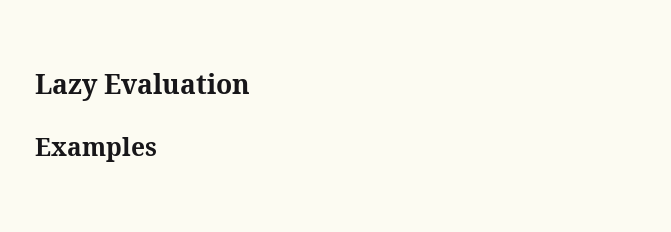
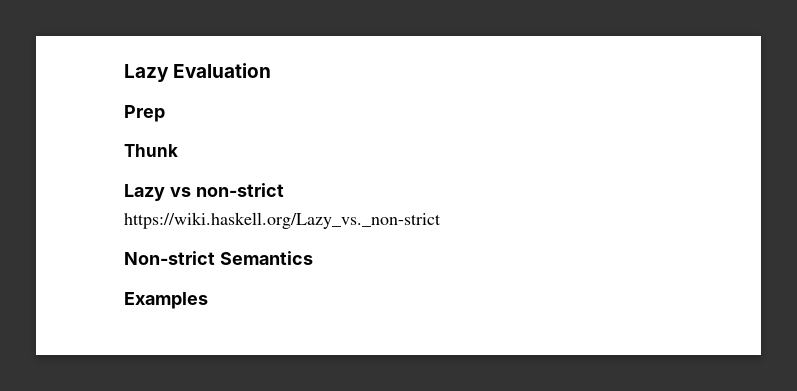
(251, 83) none -> [124,105,165,122] [124,144,178,157] [124,183,284,201] [124,212,441,229] [124,251,313,265] // Prep // Thunk // Lazy vs non-strict // https://wiki.haskell.org/Lazy_vs._non-strict // Non-strict Semantics

